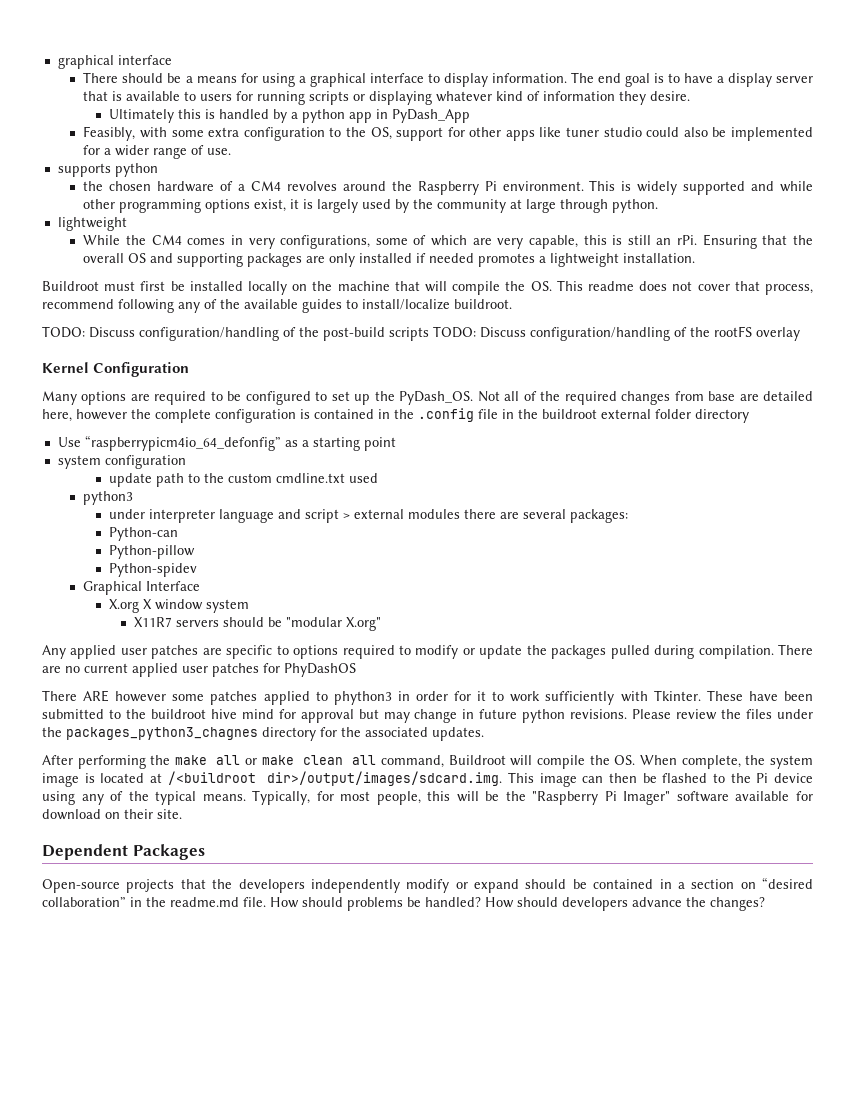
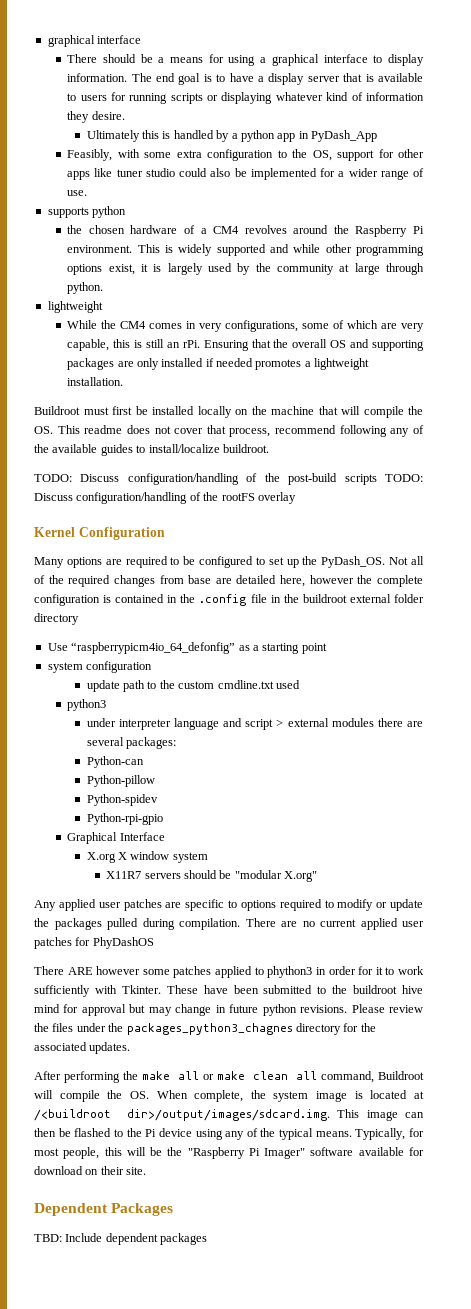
(197, 570) none -> [86,813,163,825] // Python-rpi-gpio
[42,877,813,893] [42,897,765,911] Open-source projects that the developers independently modify or expand should be contained in a section on “desired collaboration” in the readme.md file. How should problems be handled? How should developers advance the changes? -> [34,1233,208,1245] TBD: Include dependent packages

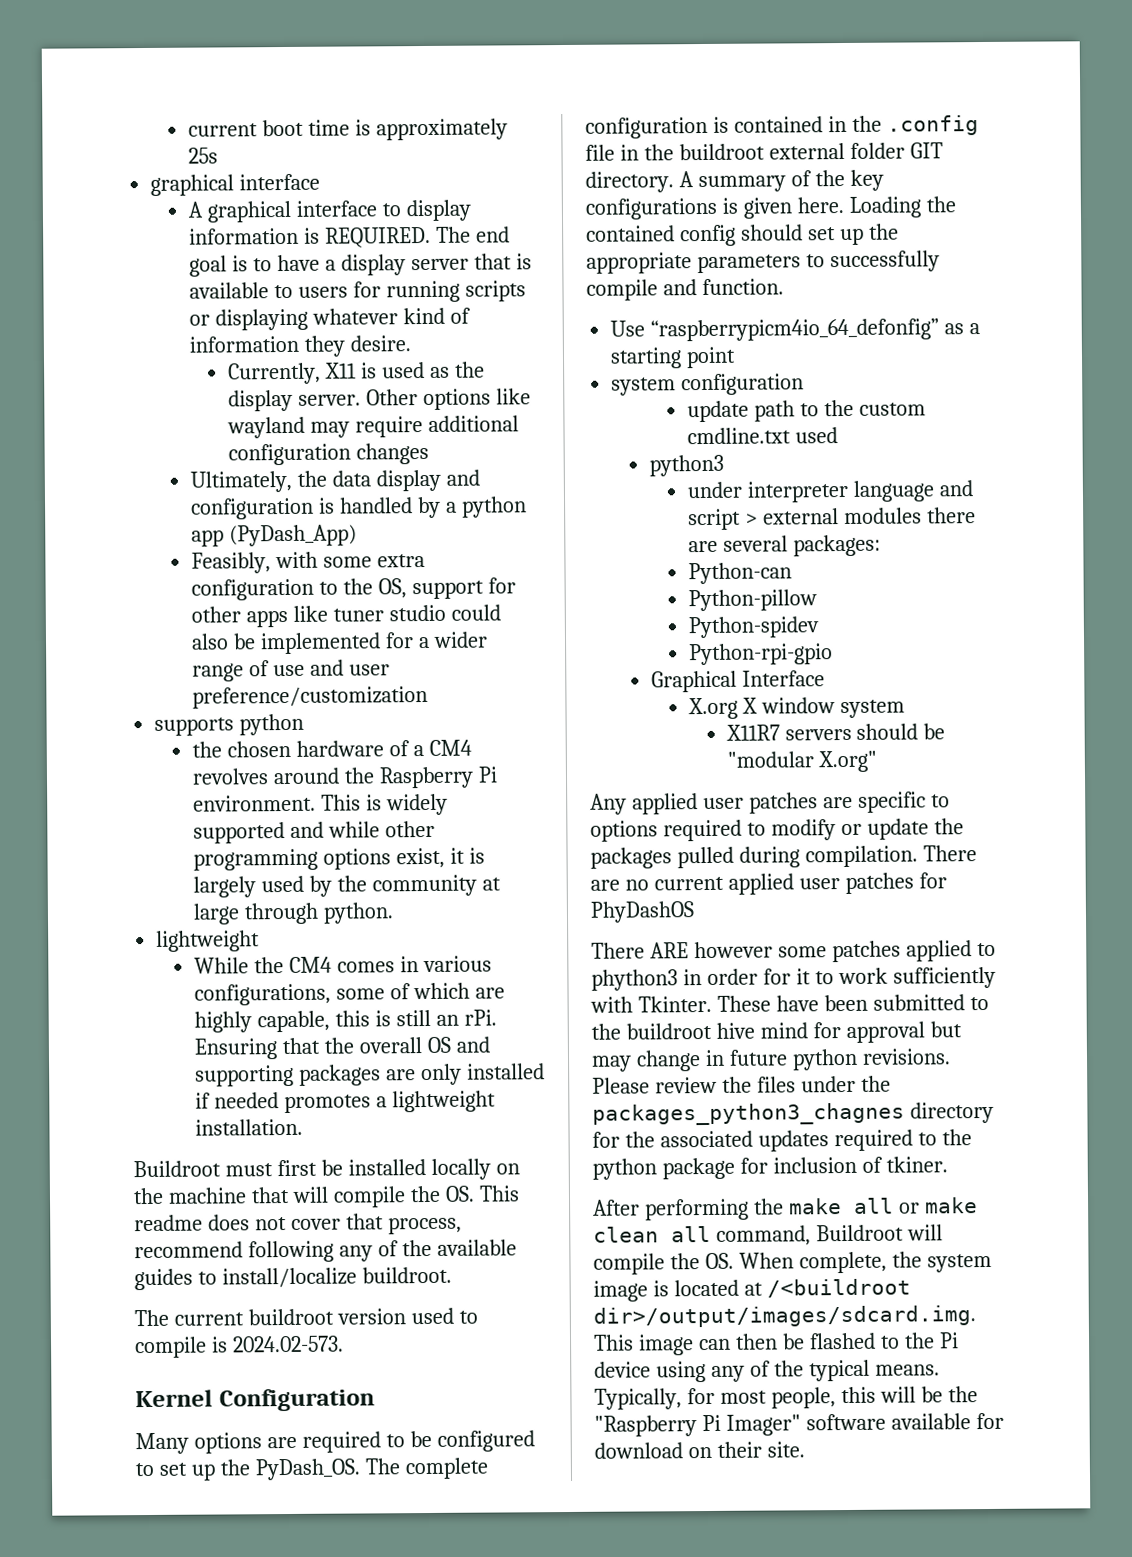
[47,35,142,47] [67,54,267,66] graphical interface // There should be a means for using a -> [188,118,508,141] [188,147,219,164] [150,173,321,196] [188,201,204,218] current boot time is approximately 25s // graphical interface // A
[67,73,128,82] information. -> [189,226,431,248] information is REQUIRED.
[86,130,160,142] Ultimately this -> [227,361,485,385] [227,388,531,412] [226,415,519,439] [227,442,429,466] [190,469,480,493] [190,497,315,520] Currently, X11 is used as the display server. Other options like wayland may require additional configuration changes // Ultimately, the data display and configuration
[298,130,378,142] in PyDash_App -> [228,524,357,547] (PyDash_App)
[67,190,88,196] use. -> [272,659,390,677] [192,685,429,709] use and user preference/customization
[199,323,223,332] very -> [422,955,492,973] various
[401,323,425,332] very -> [194,1011,253,1033] highly
[34,473,423,485] [34,492,296,504] TODO: Discuss configuration/handling of the post-build scripts TODO: Discuss configuration/handling of the rootFS overlay -> [134,1307,478,1327] [134,1335,344,1359] The current buildroot version used to compile is 2024.02-573.
[389,556,424,565] [34,575,373,587] Not all of the required changes from base are detailed here, however the -> [364,1458,400,1475] The
[34,613,79,625] directory -> [909,142,943,159] [585,169,884,193] [585,196,956,220] [586,223,899,247] [586,250,940,274] [586,278,784,301] GIT directory. A summary of the key configurations is given here. Loading the contained config should set up the appropriate parameters to successfully compile and function.
[89,1042,131,1054] updates. -> [757,1129,972,1152] [592,1156,948,1180] updates required to the python package for inclusion of tkiner.
[34,1203,174,1216] [34,1233,208,1245] // Dependent Packages // TBD: Include dependent packages -> (805, 1449) none

